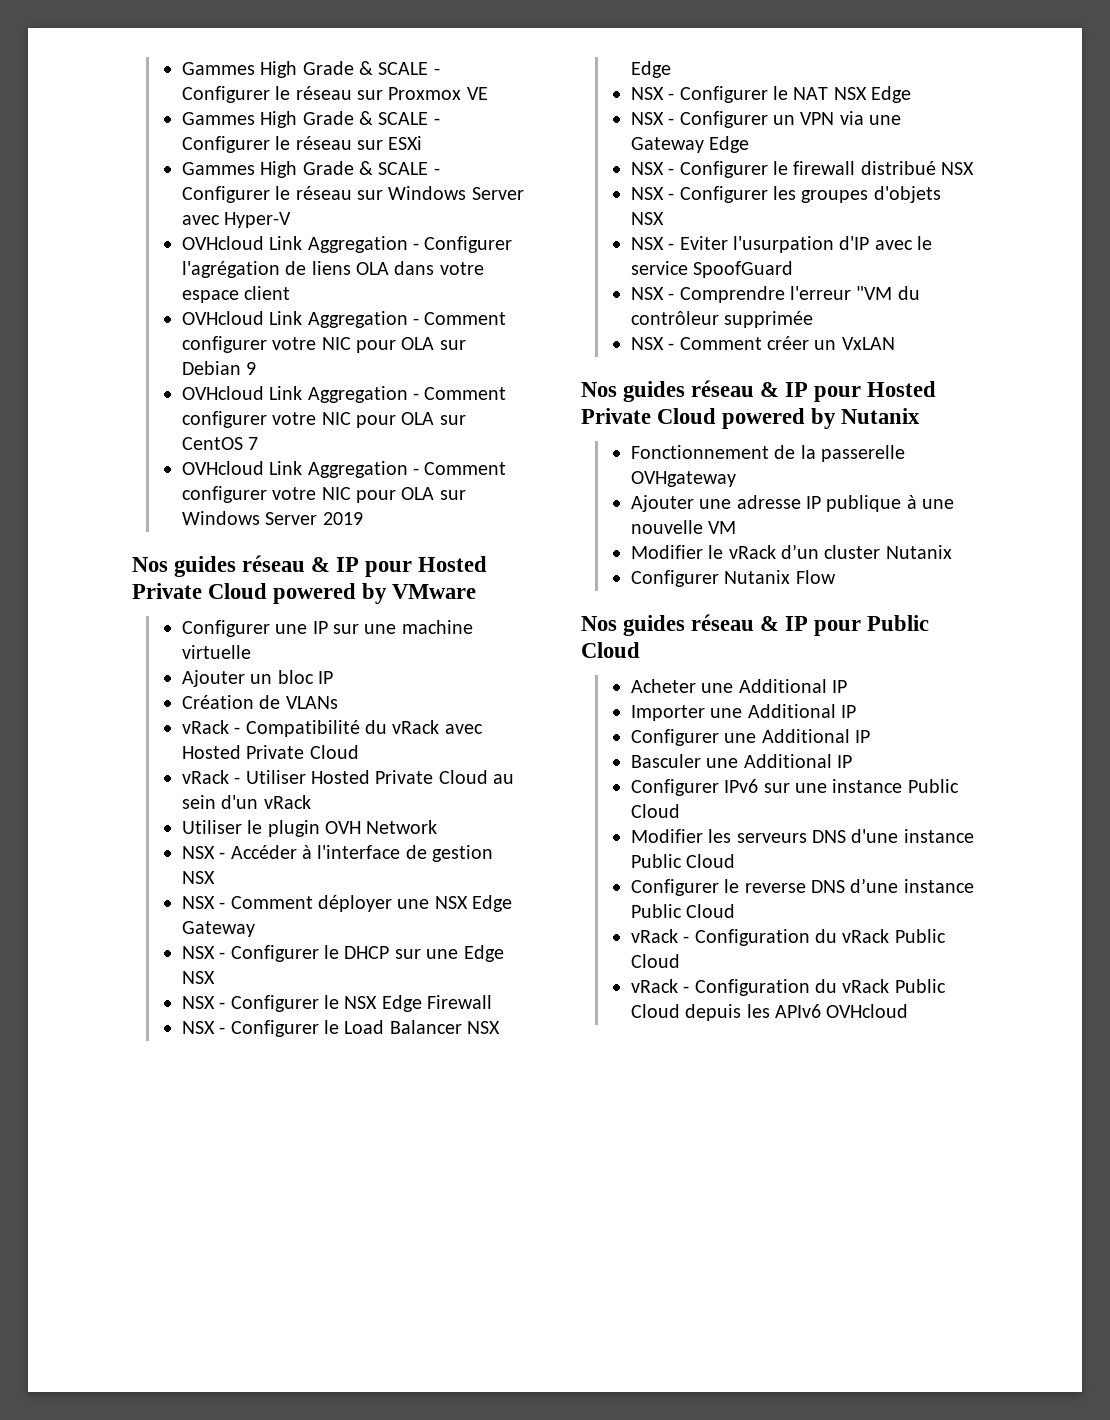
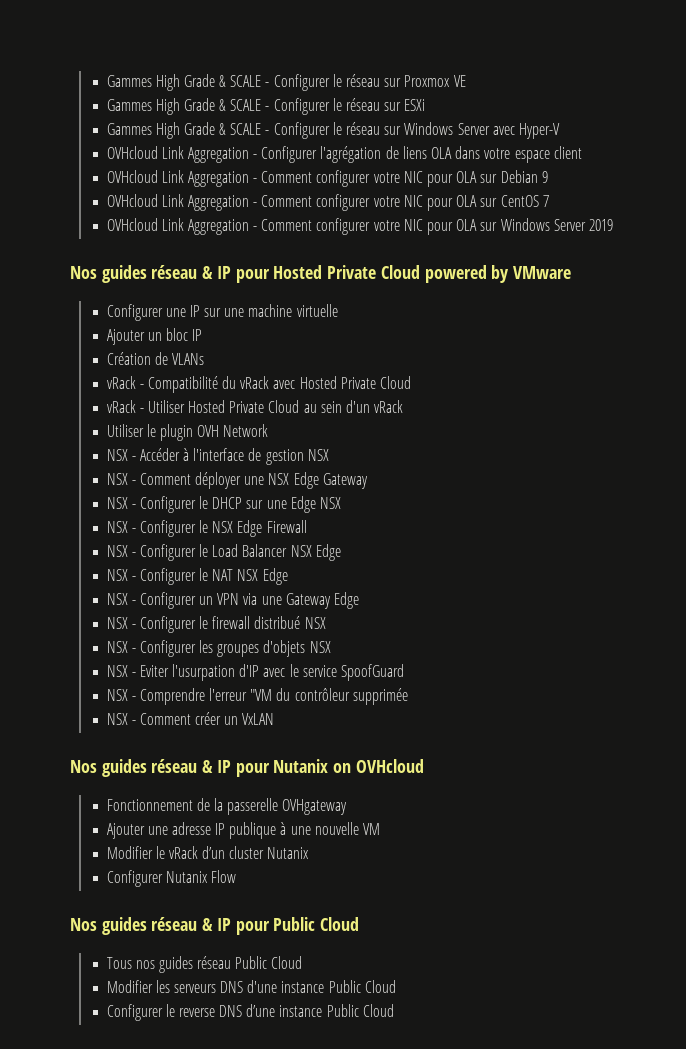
[867,381,937,397] [581,408,921,429] Hosted Private Cloud powered by Nutanix -> [273,759,424,773] Nutanix on OVHcloud
[630,679,848,693] [630,704,857,721] [630,729,871,746] [630,754,853,768] [630,779,903,796] Acheter une Additional IP // Importer une Additional IP // Configurer une Additional IP // Basculer une Additional IP // Configurer IPv6 sur une instance -> [106,956,232,973] Tous nos guides réseau
[630,929,946,946] [630,954,680,968] [630,979,946,996] [630,1004,909,1021] // vRack - Configuration du vRack Public Cloud // vRack - Configuration du vRack Public Cloud depuis les APIv6 OVHcloud -> (394, 1010) none

